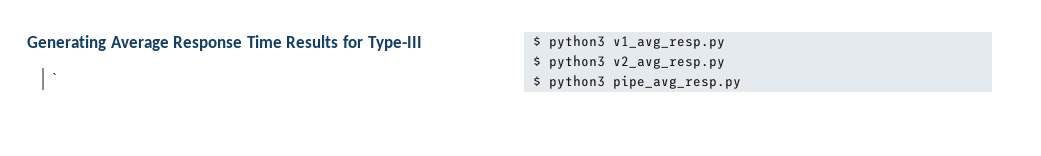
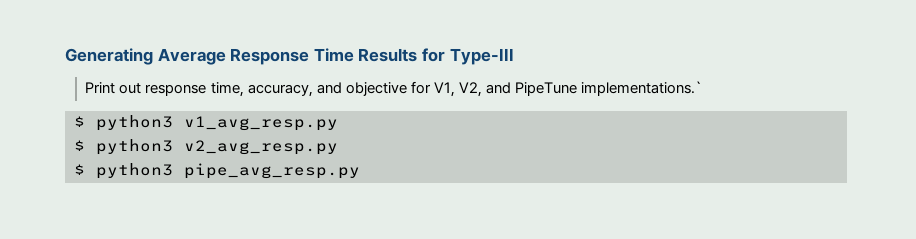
[51,73,56,83] ` -> [85,81,702,97] Print out response time, accuracy, and objective for V1, V2, and PipeTune implementations.`

